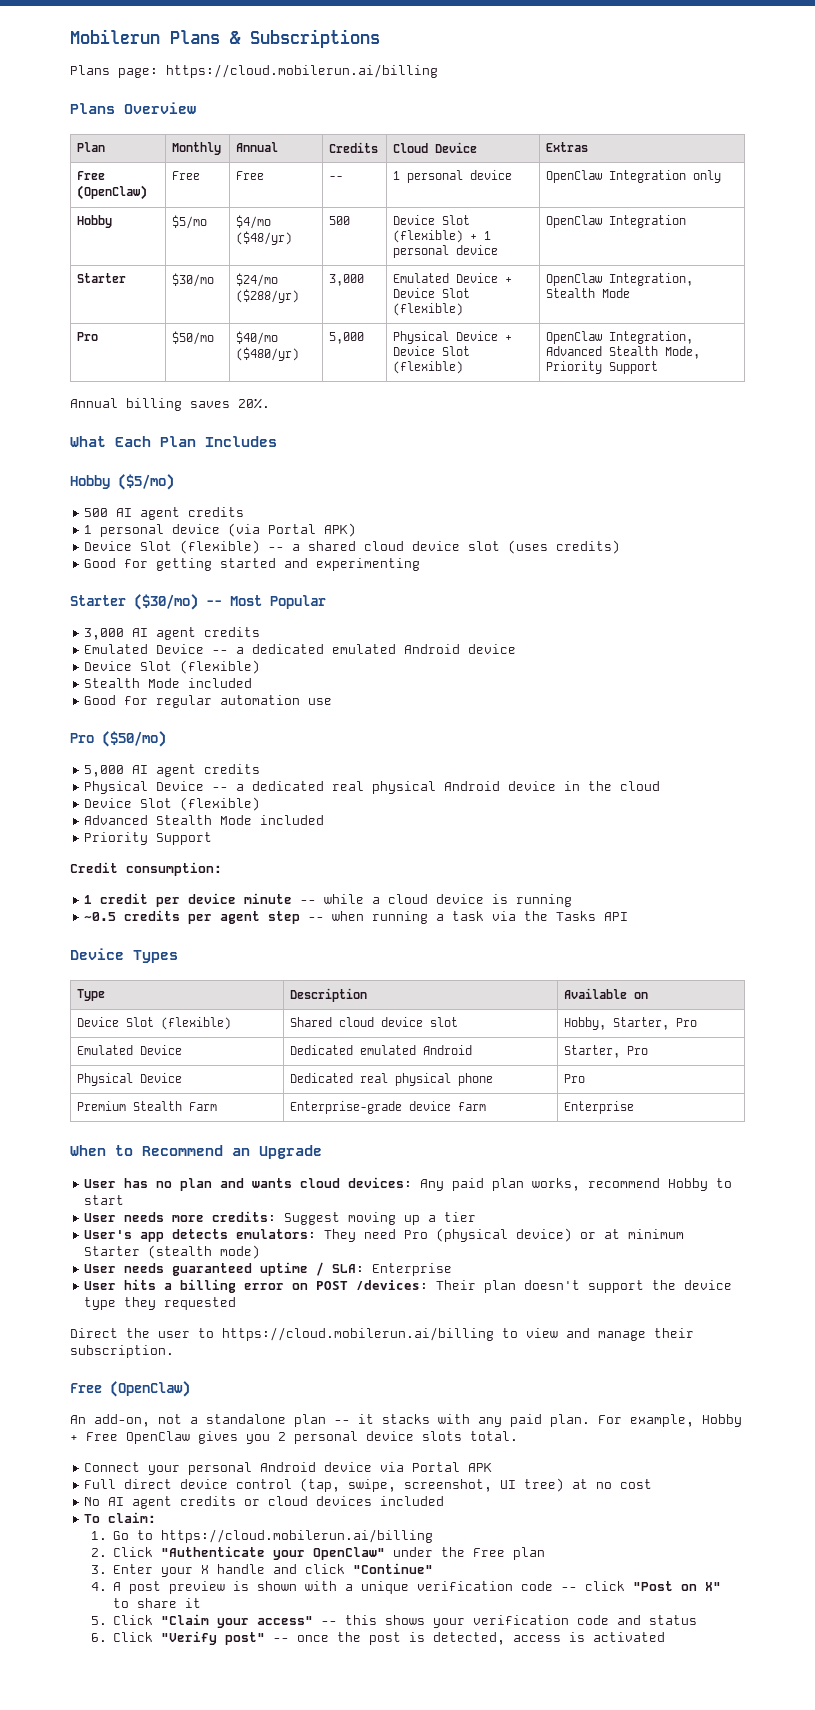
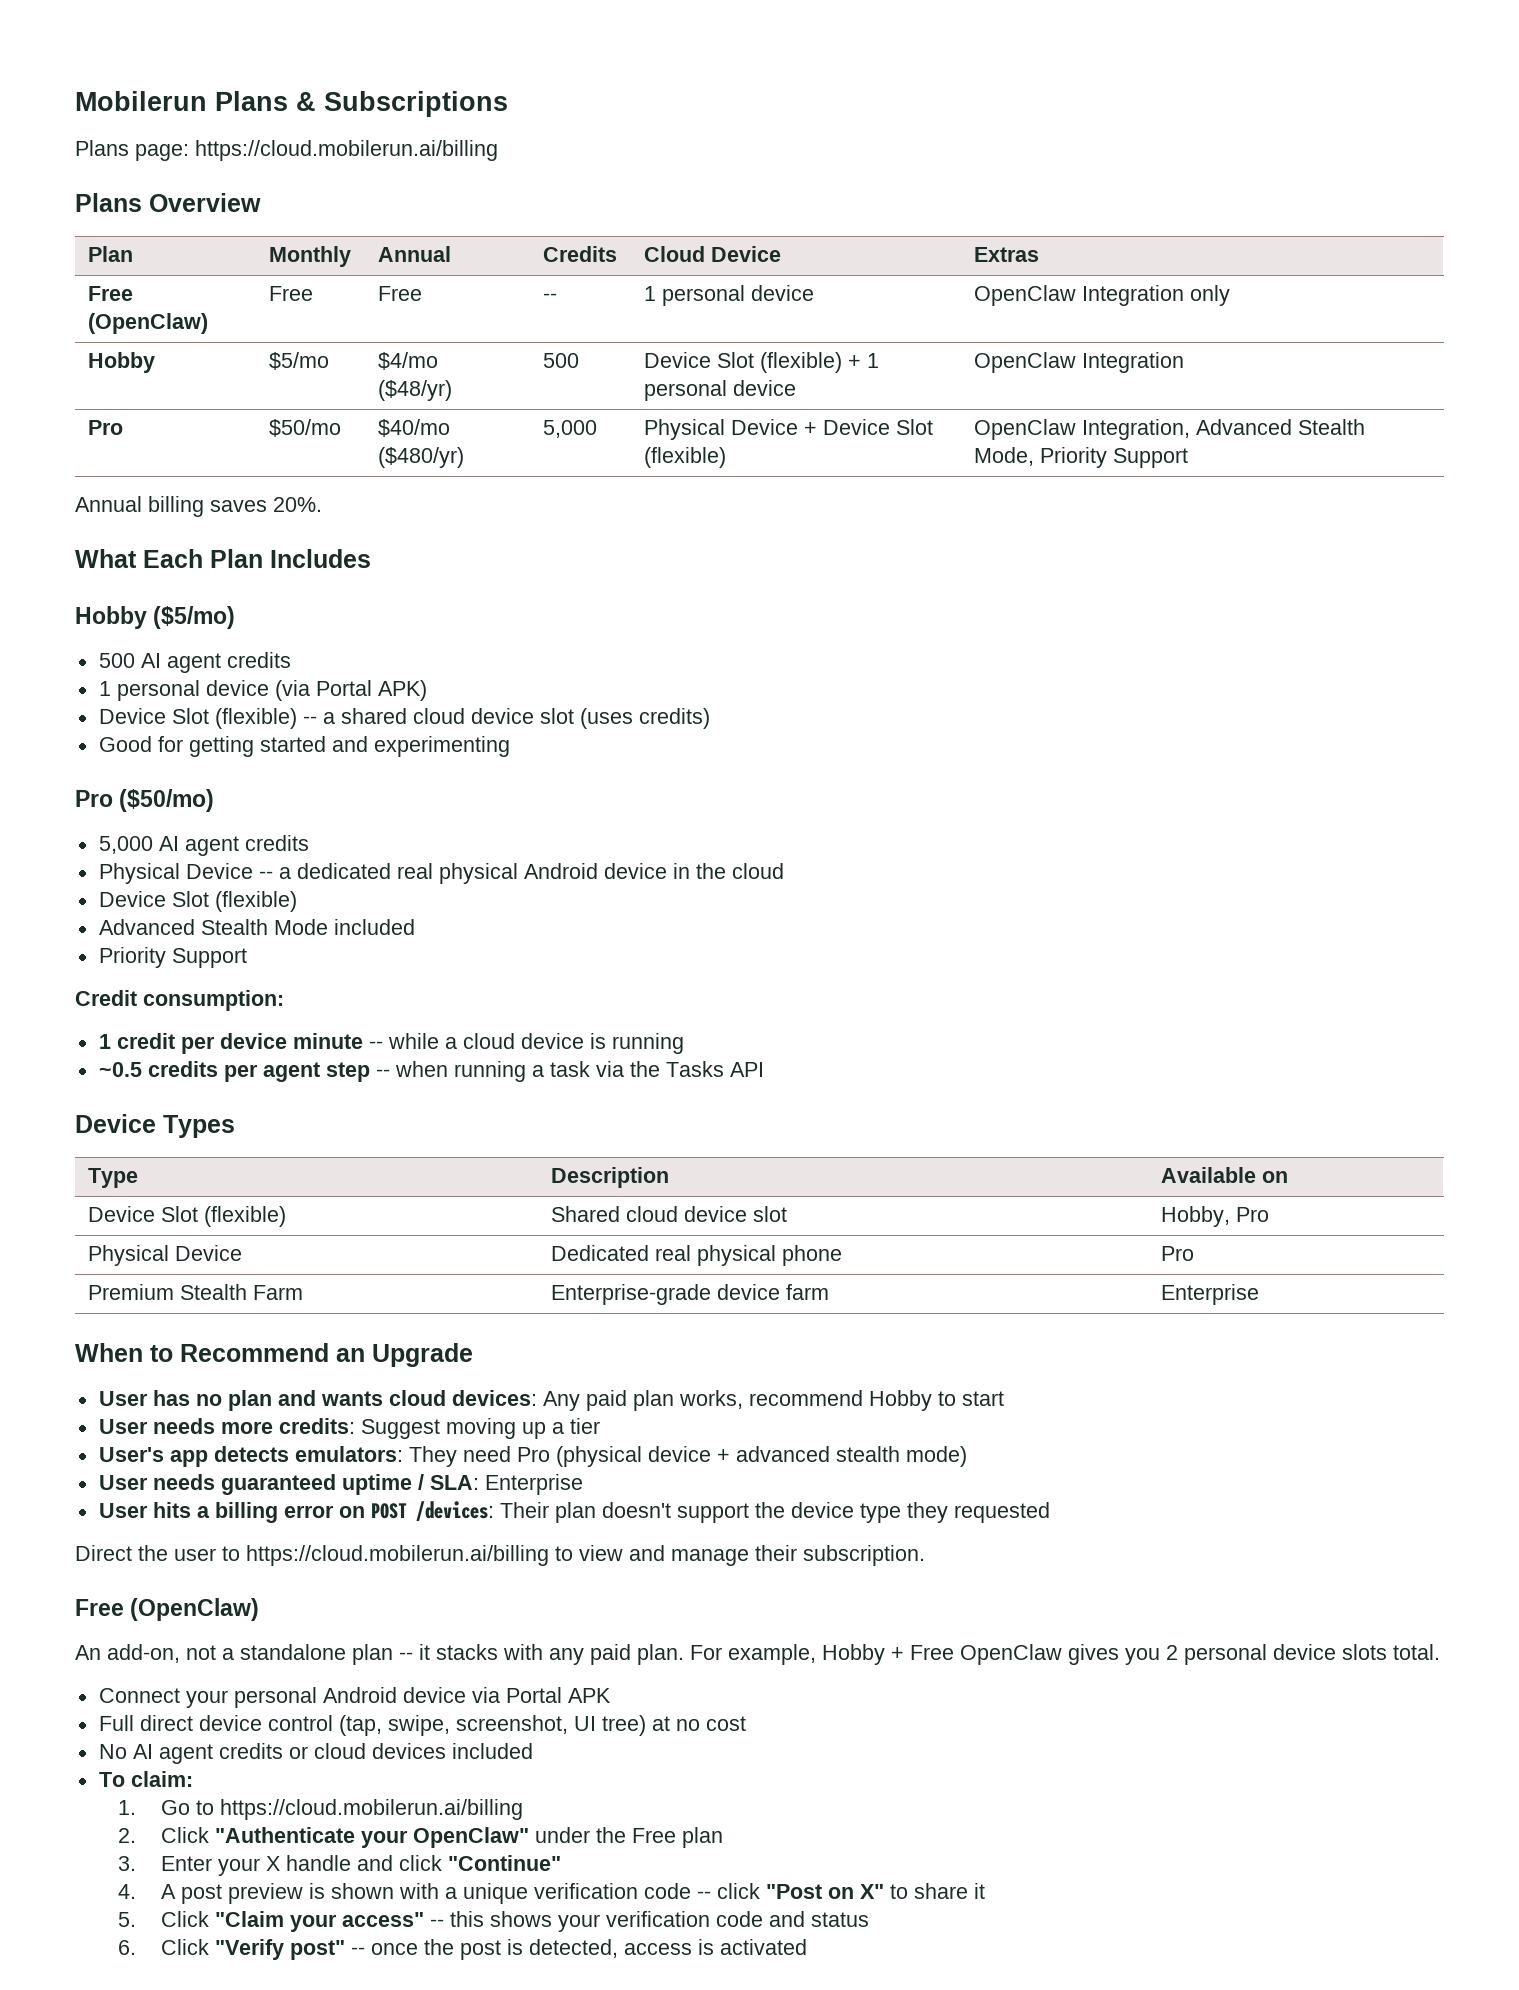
[77,273,127,283] [172,273,215,287] [236,273,279,287] [236,289,300,303] [329,274,365,286] [393,273,513,283] [393,288,471,298] [393,303,464,316] [546,273,694,286] [546,288,631,298] // Starter | $30/mo | $24/mo ($288/yr) | 3,000 | Emulated Device + Device Slot (flexible) | OpenClaw Integration, Stealth Mode -> (1185, 362) none
[70,594,326,610] [84,627,261,640] [84,644,517,654] [84,660,261,674] [84,678,253,688] [84,695,333,708] // Starter ($30/mo) -- Most Popular // 3,000 AI agent credits // Emulated Device -- a dedicated emulated Android device // Device Slot (flexible) // Stealth Mode included // Good for regular automation use -> (510, 746) none
[613,1017,698,1030] [77,1045,183,1055] [290,1045,473,1055] [564,1045,621,1058] Starter, Pro // Emulated Device | Dedicated emulated Android | Starter, -> (1231, 1216) none
[516,1228,685,1242] [84,1245,213,1259] device) or at minimum Starter (stealth -> [647,1446,900,1462] device + advanced stealth

